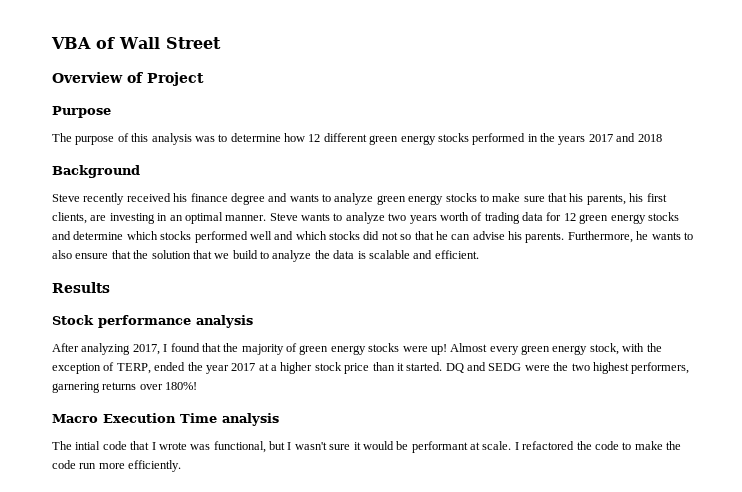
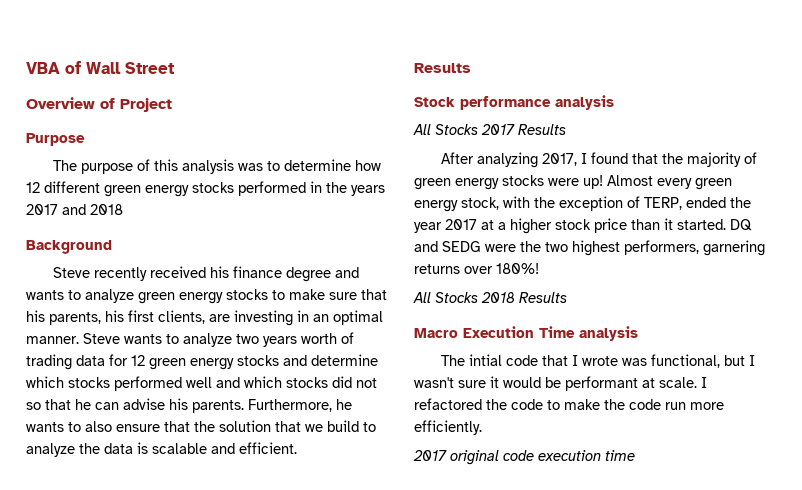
(253, 321) none -> [413,124,566,135] // All Stocks 2017 Results
(198, 386) none -> [413,292,567,303] // All Stocks 2018 Results
(182, 466) none -> [413,450,635,465] // 2017 original code execution time

